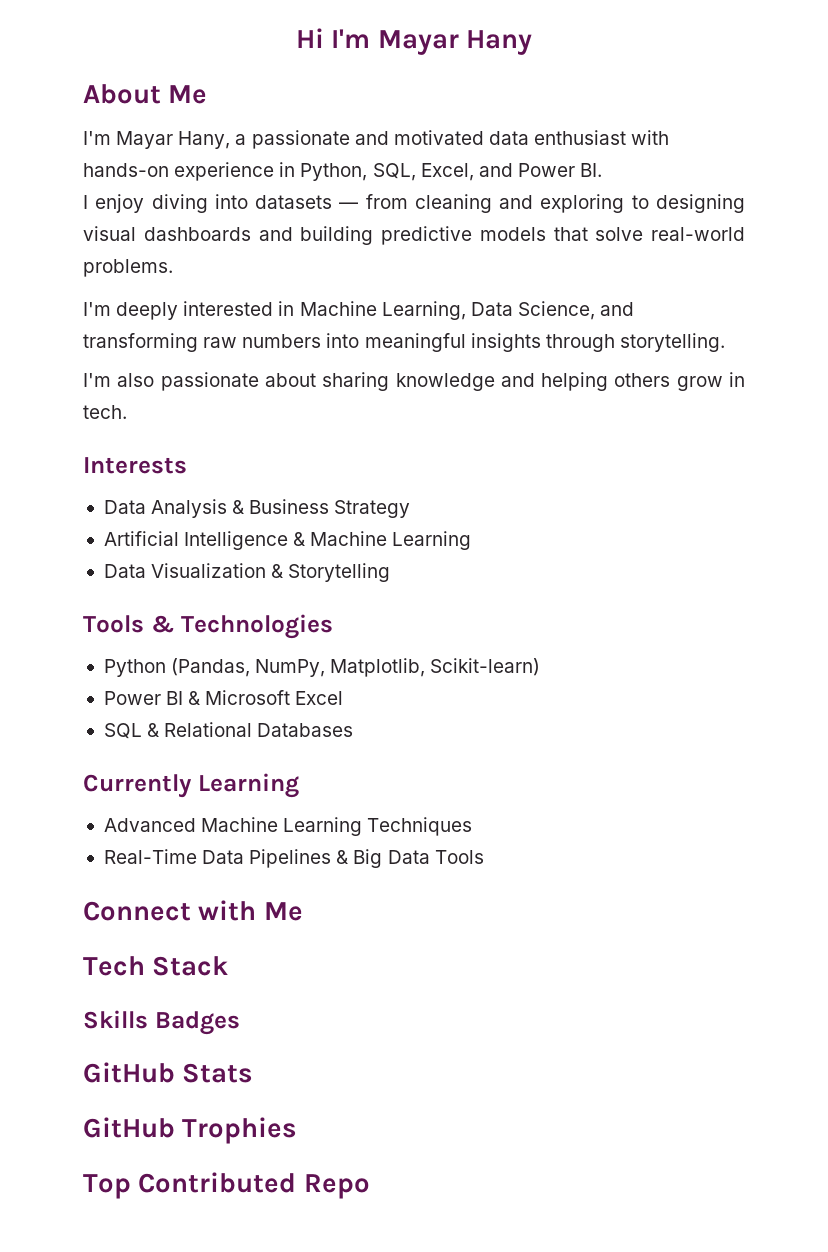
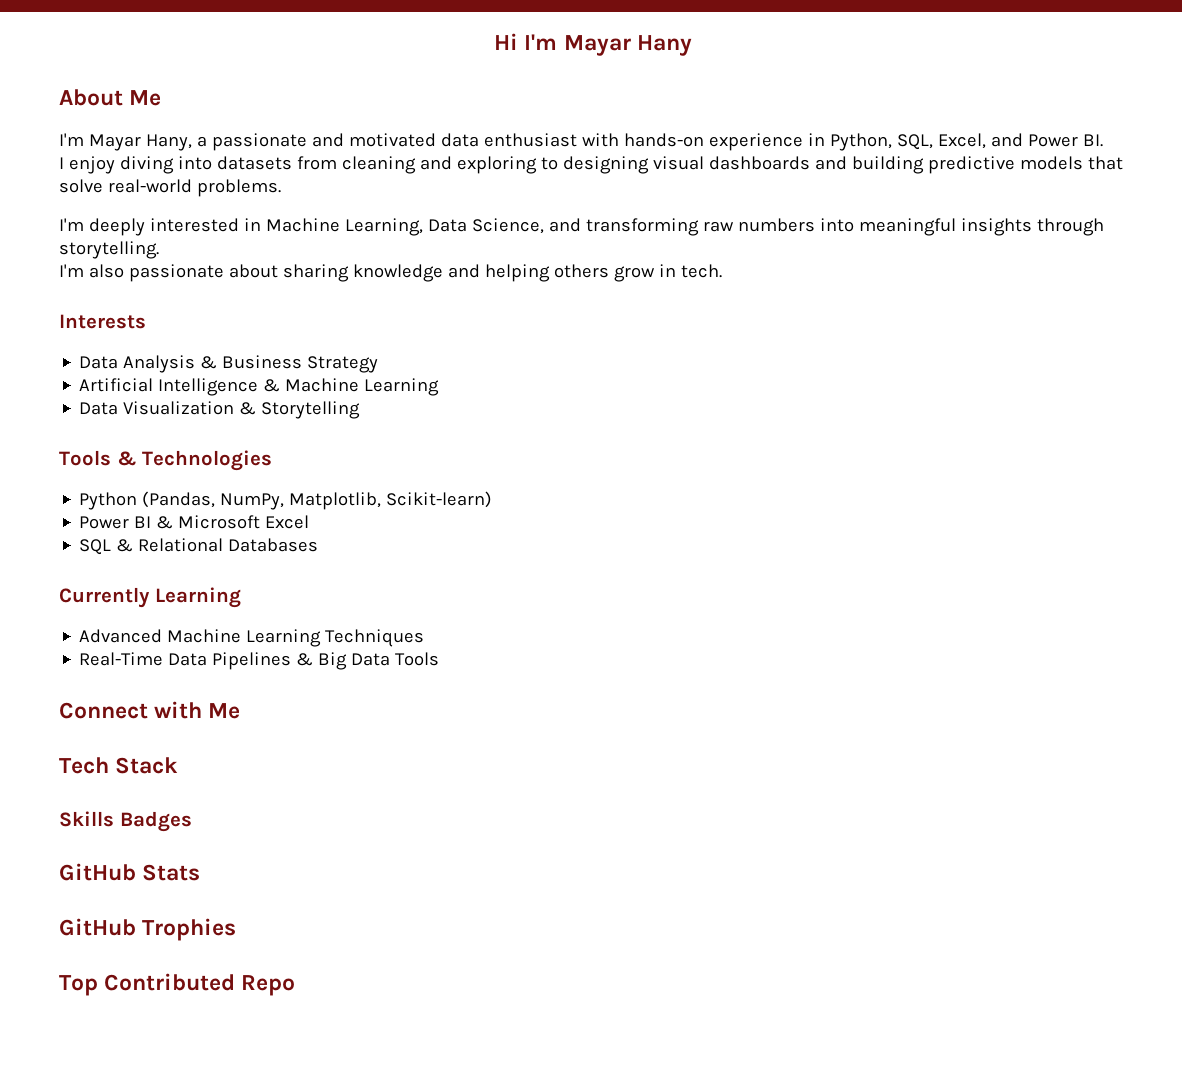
[339,202,359,209] — -> (292, 163) none

